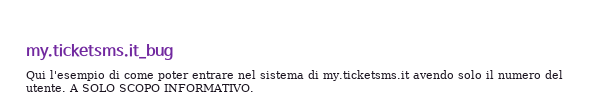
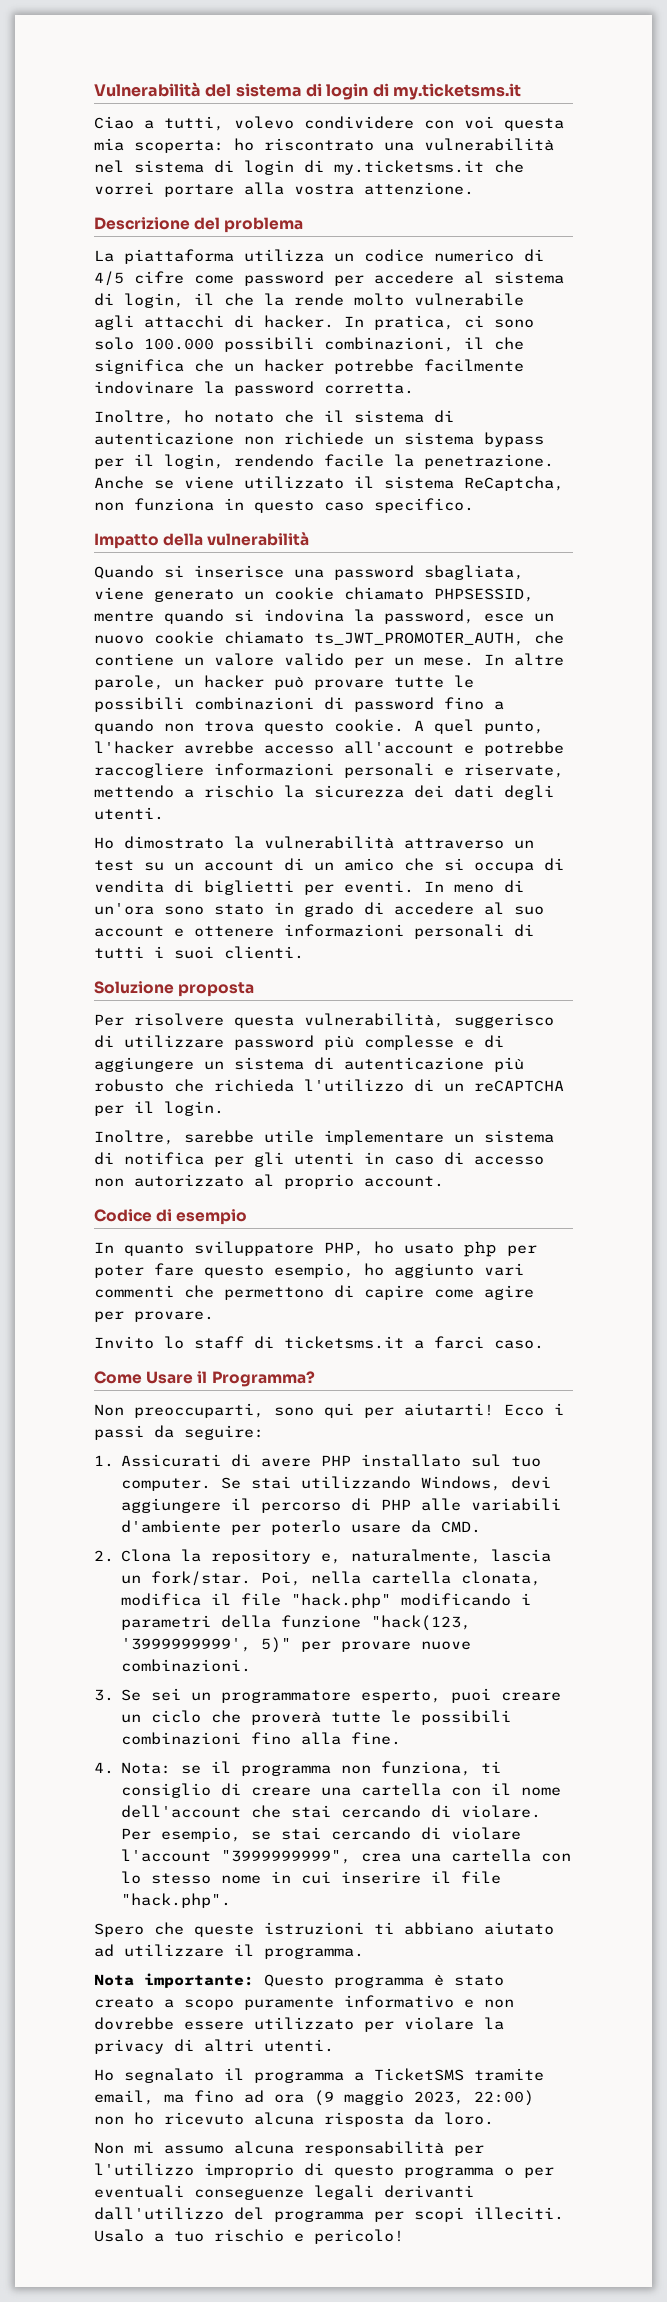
[26,44,173,61] [26,70,563,81] [26,84,254,92] my.ticketsms.it_bug // Qui l'esempio di come poter entrare nel sistema di my.ticketsms.it avendo solo il numero del utente. A SOLO SCOPO INFORMATIVO. -> [94,82,521,100] [94,116,564,131] [94,138,554,153] [94,160,524,175] [94,182,474,197] [94,217,304,233] [94,249,544,264] [94,271,564,286] [94,293,524,308] [94,315,534,330] [94,337,524,352] [94,359,524,374] [94,381,414,396] [94,410,454,425] [94,432,544,447] [94,454,554,469] [94,476,564,491] [94,498,474,513] [94,532,310,549] [94,565,524,580] [94,587,534,602] [94,609,554,624] [94,631,564,646] [94,653,564,668] [94,675,474,690] [94,697,504,712] [94,719,544,734] [94,741,564,756] [94,763,564,778] [94,785,554,800] [94,807,164,820] [94,836,534,849] [94,858,564,873] [94,880,524,895] [94,902,544,917] [94,924,534,939] [94,946,304,959] [94,981,255,997] [94,1013,554,1028] [94,1035,504,1050] [94,1057,524,1072] [94,1079,564,1092] [94,1101,224,1116] [94,1130,554,1145] [94,1152,544,1167] [94,1174,444,1189] [94,1209,248,1225] [94,1241,537,1257] [94,1263,524,1278] [94,1285,534,1300] [94,1311,214,1322] [94,1336,544,1349] [94,1371,315,1387] [94,1403,564,1418] [94,1425,264,1440] [94,1454,542,1467] [121,1476,552,1491] [121,1498,562,1513] [121,1520,482,1535] [94,1549,552,1564] [121,1571,542,1586] [121,1593,532,1608] [121,1615,472,1631] [121,1637,472,1653] [121,1659,252,1672] [94,1688,562,1703] [121,1710,512,1725] [121,1732,402,1745] [94,1761,502,1776] [121,1783,562,1798] [121,1805,542,1818] [121,1827,522,1842] [121,1849,572,1864] [121,1871,502,1884] [121,1893,232,1908] [94,1922,554,1937] [94,1944,364,1959] [94,1973,504,1988] [94,1995,514,2010] [94,2017,504,2032] [94,2039,334,2054] [94,2068,544,2083] [94,2090,534,2106] [94,2112,494,2127] [94,2141,484,2156] [94,2163,554,2178] [94,2185,474,2200] [94,2207,564,2222] [94,2229,404,2244] Vulnerabilità del sistema di login di my.ticketsms.it // Ciao a tutti, volevo condividere con voi questa mia scoperta: ho riscontrato una vulnerabilità nel sistema di login di my.ticketsms.it che vorrei portare alla vostra attenzione. // Descrizione del problema // La piattaforma utilizza un codice numerico di 4/5 cifre come password per accedere al sistema di login, il che la rende molto vulnerabile agli attacchi di hacker. In pratica, ci sono solo 100.000 possibili combinazioni, il che significa che un hacker potrebbe facilmente indovinare la password corretta. // Inoltre, ho notato che il sistema di autenticazione non richiede un sistema bypass per il login, rendendo facile la penetrazione. Anche se viene utilizzato il sistema ReCaptcha, non funziona in questo caso specifico. // Impatto della vulnerabilità // Quando si inserisce una password sbagliata, viene generato un cookie chiamato PHPSESSID, mentre quando si indovina la password, esce un nuovo cookie chiamato ts_JWT_PROMOTER_AUTH, che contiene un valore valido per un mese. In altre parole, un hacker può provare tutte le possibili combinazioni di password fino a quando non trova questo cookie. A quel punto, l'hacker avrebbe accesso all'account e potrebbe raccogliere informazioni personali e riservate, mettendo a rischio la sicurezza dei dati degli utenti. // Ho dimostrato la vulnerabilità attraverso un test su un account di un amico che si occupa di vendita di biglietti per eventi. In meno di un'ora sono stato in grado di accedere al suo account e ottenere informazioni personali di tutti i suoi clienti. // Soluzione proposta // Per risolvere questa vulnerabilità, suggerisco di utilizzare password più complesse e di aggiungere un sistema di autenticazione più robusto che richieda l'utilizzo di un reCAPTCHA per il login. // Inoltre, sarebbe utile implementare un sistema di notifica per gli utenti in caso di accesso non autorizzato al proprio account. // Codice di esempio // In quanto sviluppatore PHP, ho usato php per poter fare questo esempio, ho aggiunto vari commenti che permettono di capire come agire per provare. // Invito lo staff di ticketsms.it a farci caso. // Come Usare il Programma? // Non preoccuparti, sono qui per aiutarti! Ecco i passi da seguire: // 1. Assicurati di avere PHP installato sul tuo computer. Se stai utilizzando Windows, devi aggiungere il percorso di PHP alle variabili d'ambiente per poterlo usare da CMD. // 2. Clona la repository e, naturalmente, lascia un fork/star. Poi, nella cartella clonata, modifica il file "hack.php" modificando i parametri della funzione "hack(123, '3999999999', 5)" per provare nuove combinazioni. // 3. Se sei un programmatore esperto, puoi creare un ciclo che proverà tutte le possibili combinazioni fino alla fine. // 4. Nota: se il programma non funziona, ti consiglio di creare una cartella con il nome dell'account che stai cercando di violare. Per esempio, se stai cercando di violare l'account "3999999999", crea una cartella con lo stesso nome in cui inserire il file "hack.php". // Spero che queste istruzioni ti abbiano aiutato ad utilizzare il programma. // Nota importante: Questo programma è stato creato a scopo puramente informativo e non dovrebbe essere utilizzato per violare la privacy di altri utenti. // Ho segnalato il programma a TicketSMS tramite email, ma fino ad ora (9 maggio 2023, 22:00) non ho ricevuto alcuna risposta da loro. // Non mi assumo alcuna responsabilità per l'utilizzo improprio di questo programma o per eventuali conseguenze legali derivanti dall'utilizzo del programma per scopi illeciti. Usalo a tuo rischio e pericolo!

